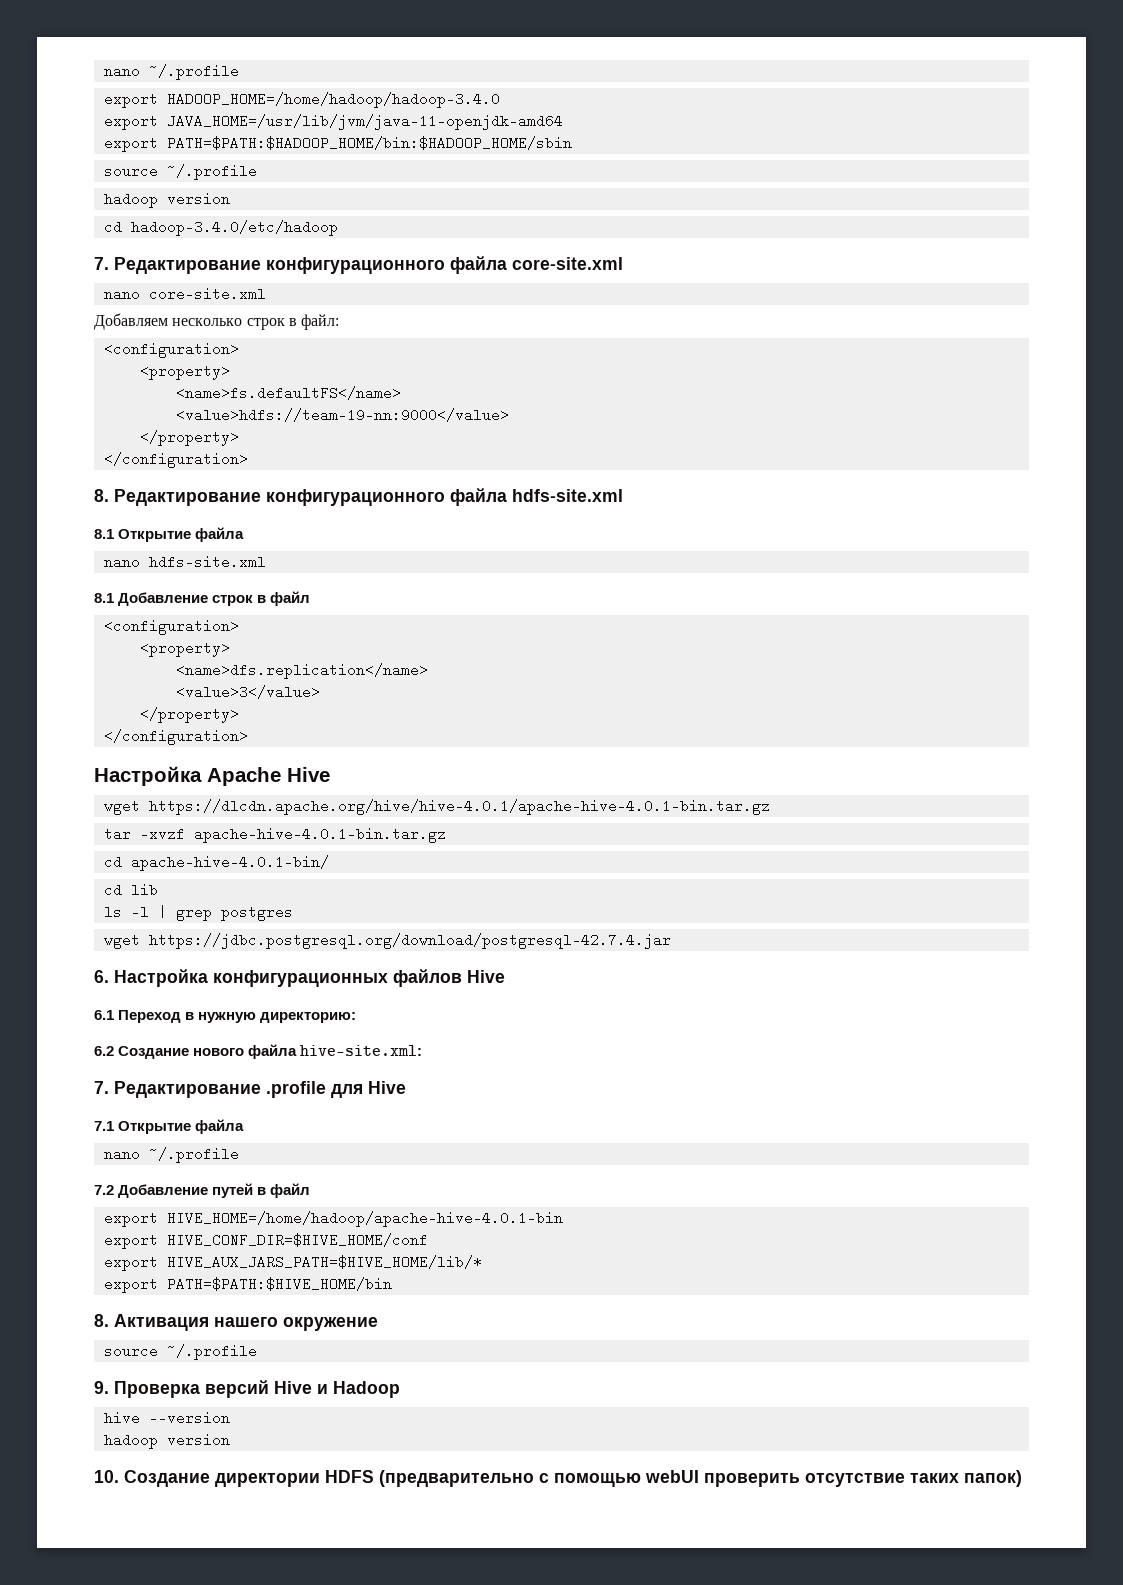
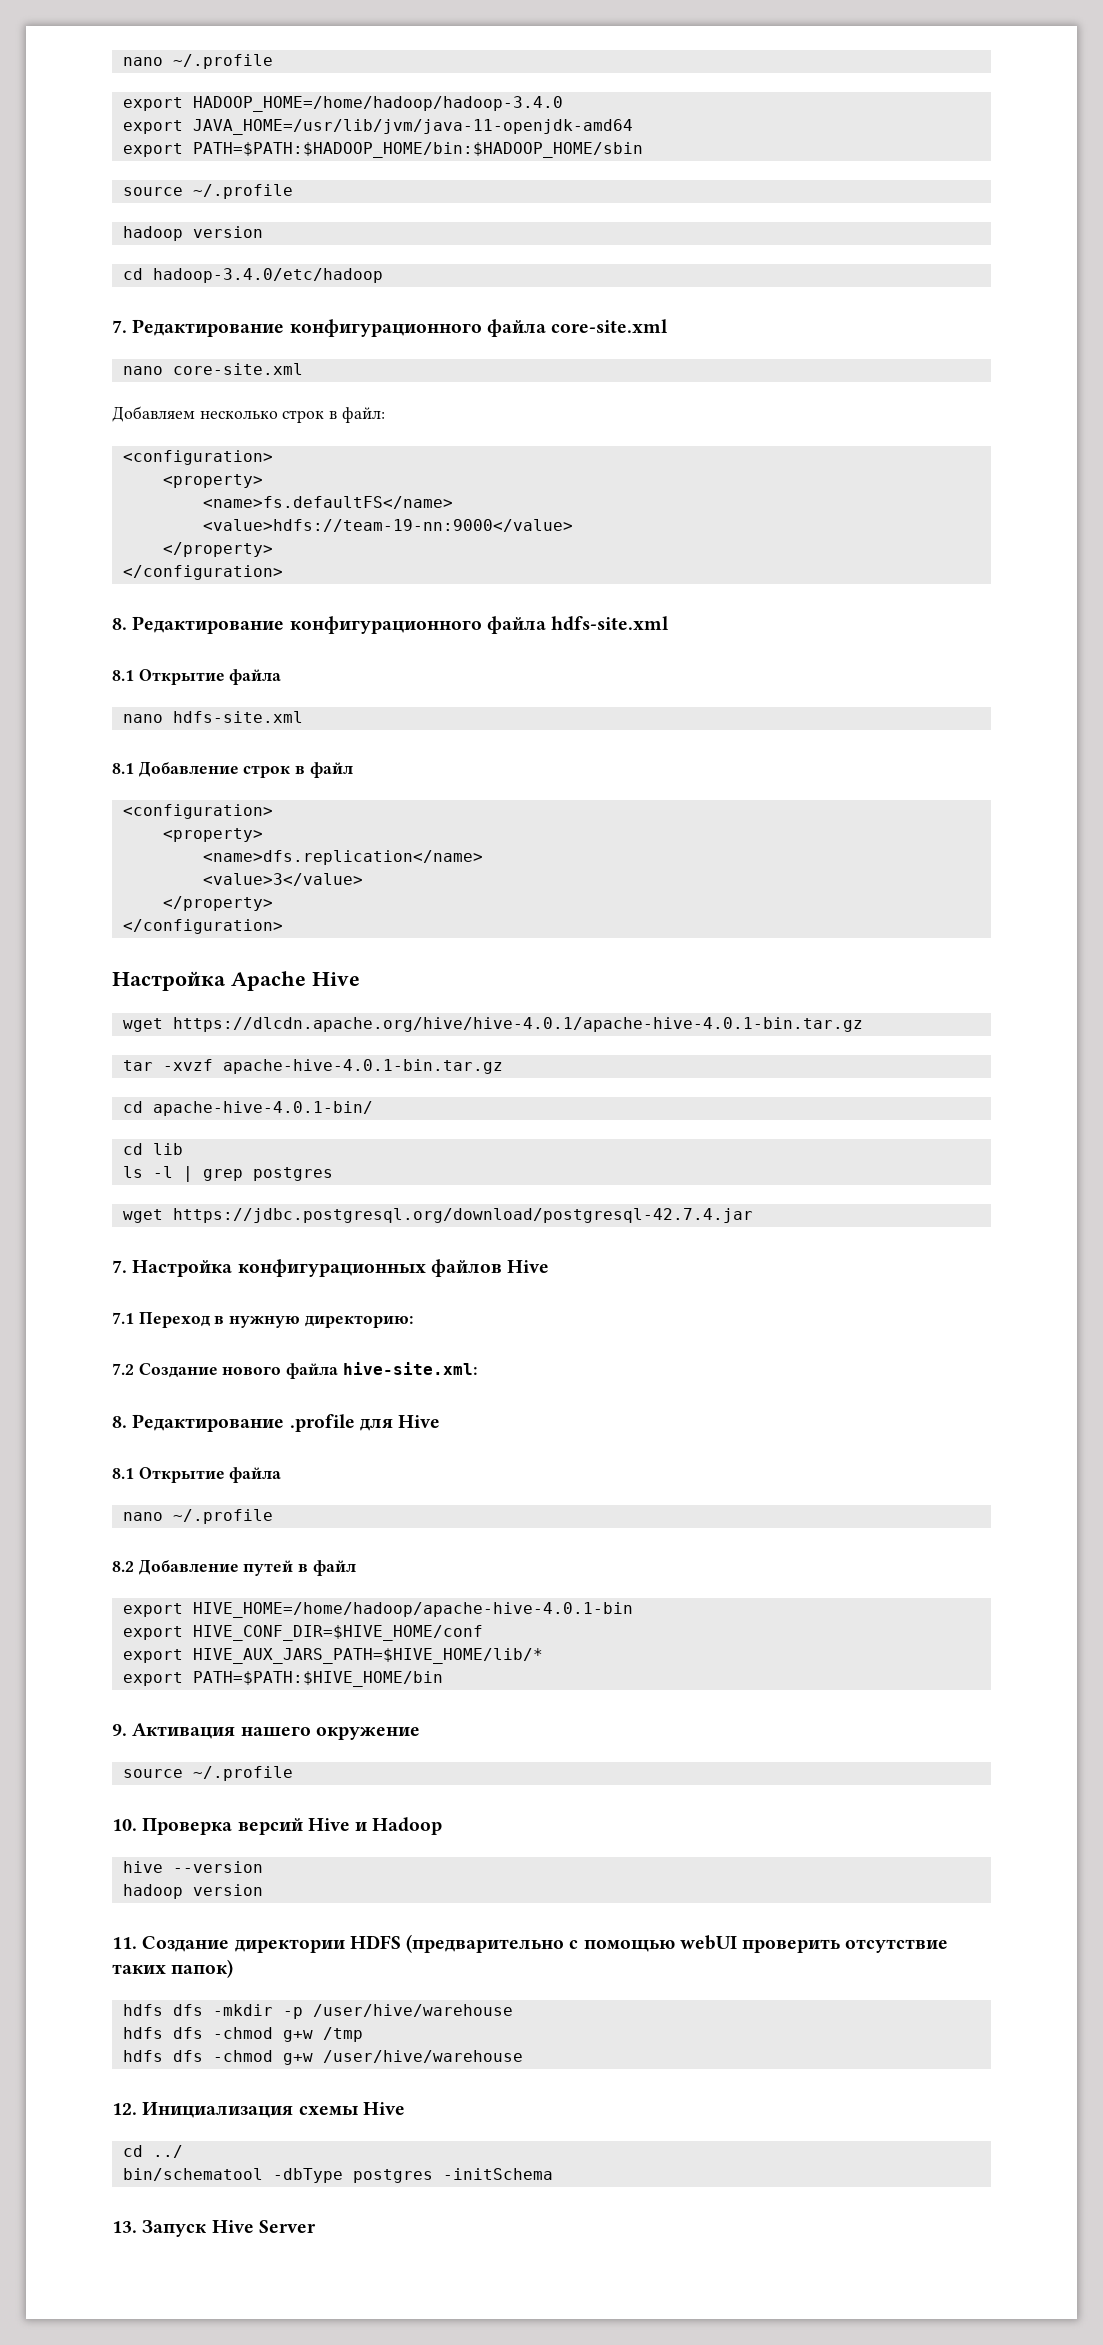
[94,970,109,983] 6. -> [112,1260,127,1273] 7.
[94,1010,114,1020] 6.1 -> [112,1312,134,1324] 7.1
[94,1046,114,1056] 6.2 -> [112,1363,134,1375] 7.2
[94,1081,109,1094] 7. -> [112,1416,127,1428] 8.
[94,1121,114,1131] 7.1 -> [112,1468,134,1479] 8.1
[94,1185,114,1195] 7.2 -> [112,1561,134,1572] 8.2
[94,1314,109,1327] 8. -> [112,1724,127,1736] 9.
[94,1381,109,1394] 9. -> [112,1819,137,1831] 10.
[94,1470,119,1483] 10. -> [112,1937,137,1949] 11.
(1022, 1478) none -> [122,2004,513,2019] [122,2027,363,2042] [122,2050,523,2065] [112,2102,405,2118] [122,2145,183,2158] [122,2168,553,2183] [112,2220,316,2237] // hdfs dfs -mkdir -p /user/hive/warehouse // hdfs dfs -chmod g+w /tmp // hdfs dfs -chmod g+w /user/hive/warehouse // 12. Инициализация схемы Hive // cd ../ // bin/schematool -dbType postgres -initSchema // 13. Запуск Hive Server

